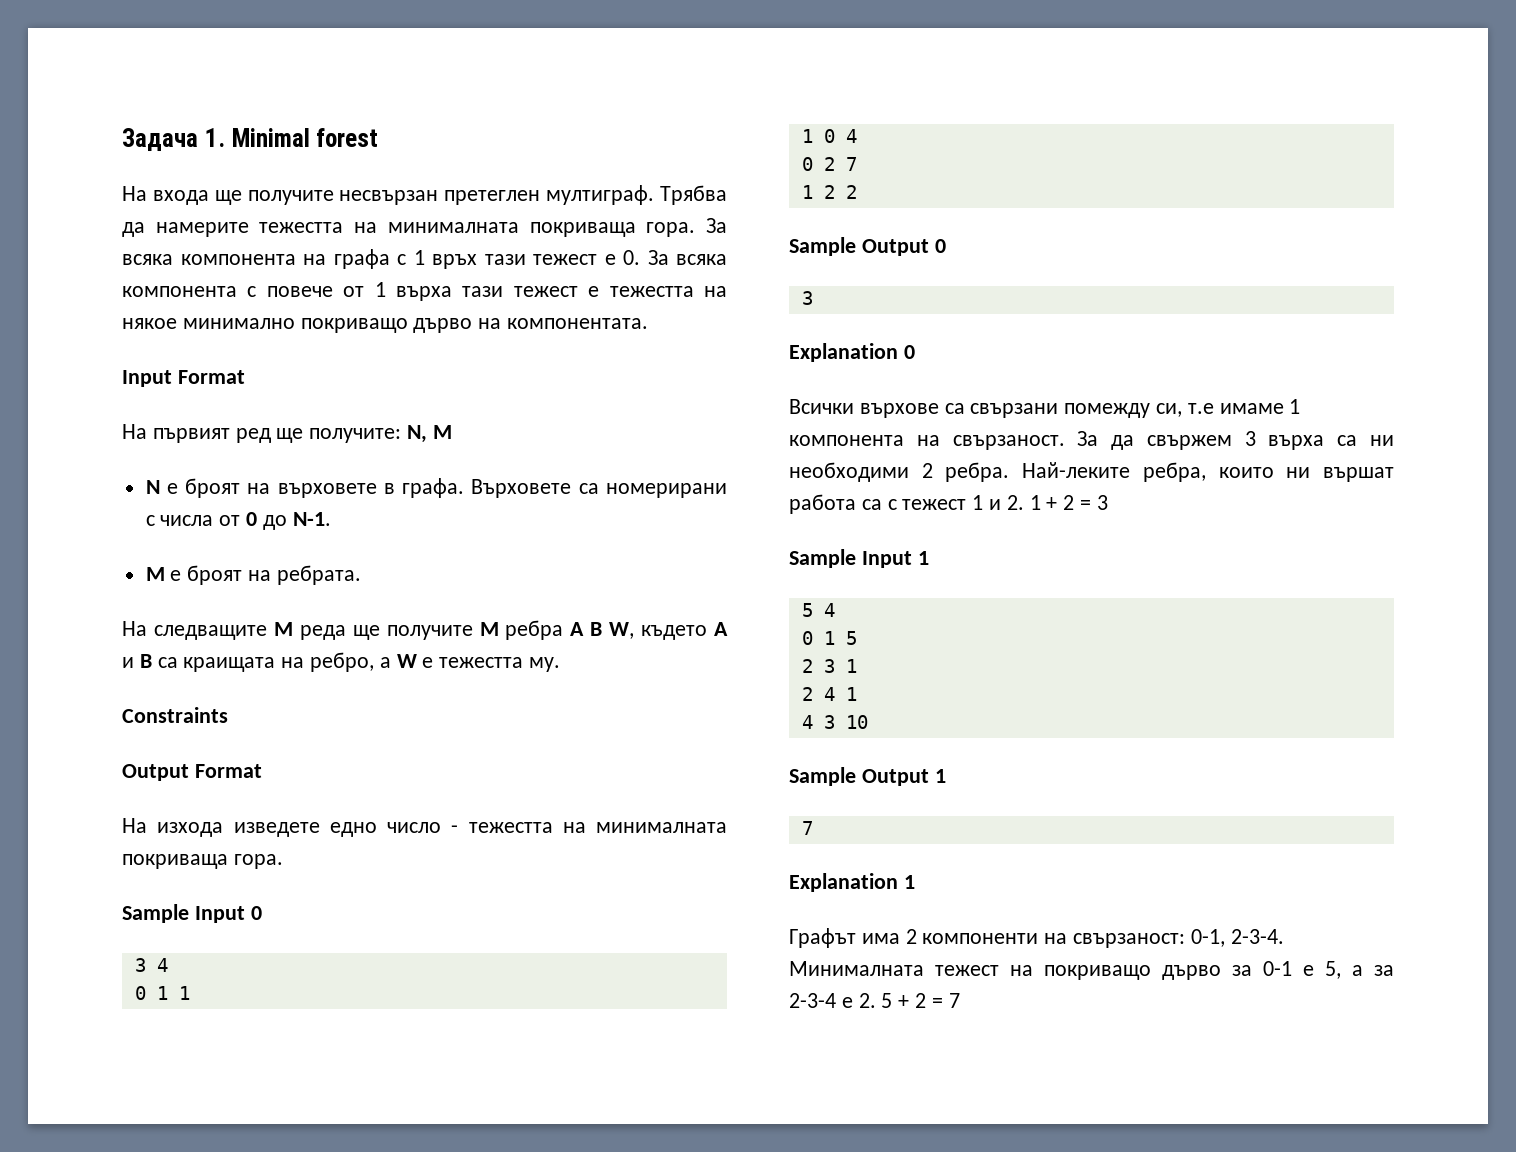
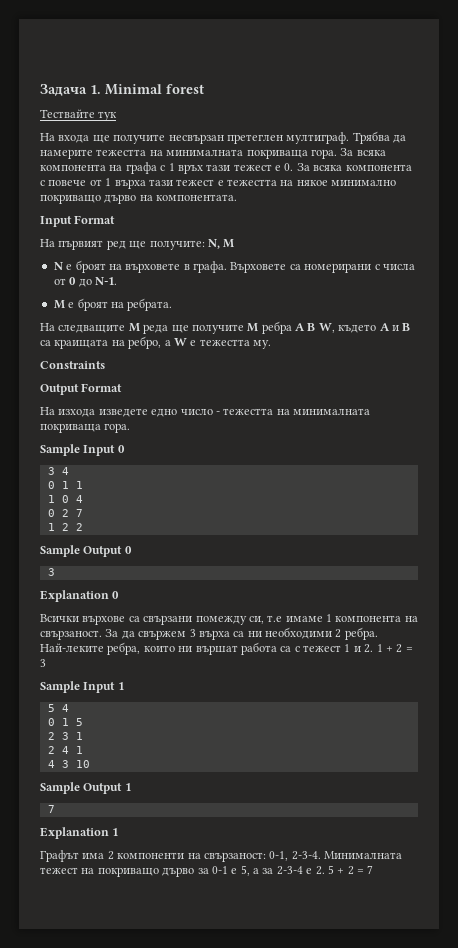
(379, 137) none -> [40,109,118,121] // Тествайте тук

